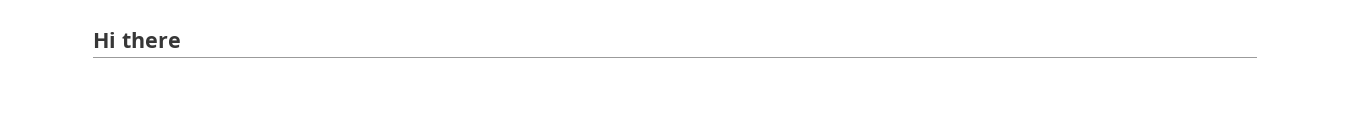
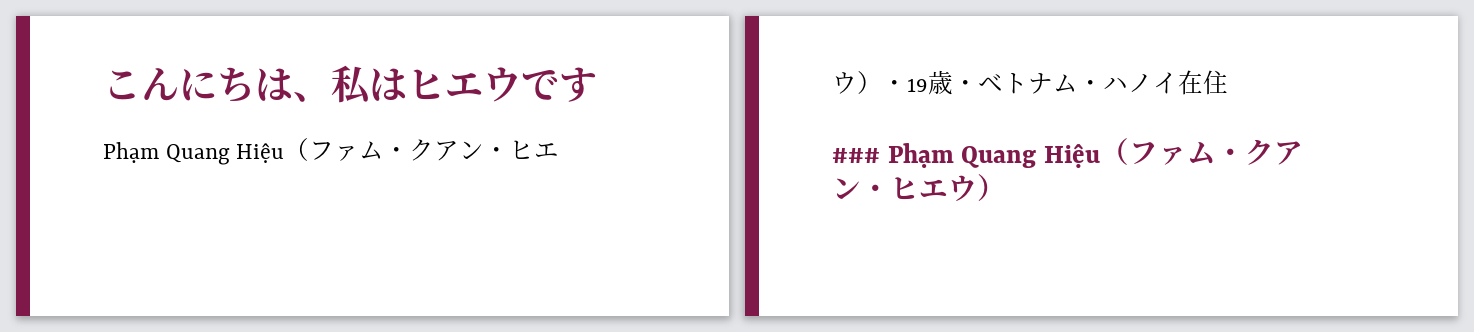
[93,32,181,48] Hi there -> [103,65,597,106] [103,138,560,165] [832,70,1228,95] [832,138,1304,168] [832,174,1006,201] こんにちは、私はヒエウです // Phạm Quang Hiệu（ファム・クアン・ヒエウ）・19歳・ベトナム・ハノイ在住 // ### Phạm Quang Hiệu（ファム・クアン・ヒエウ）

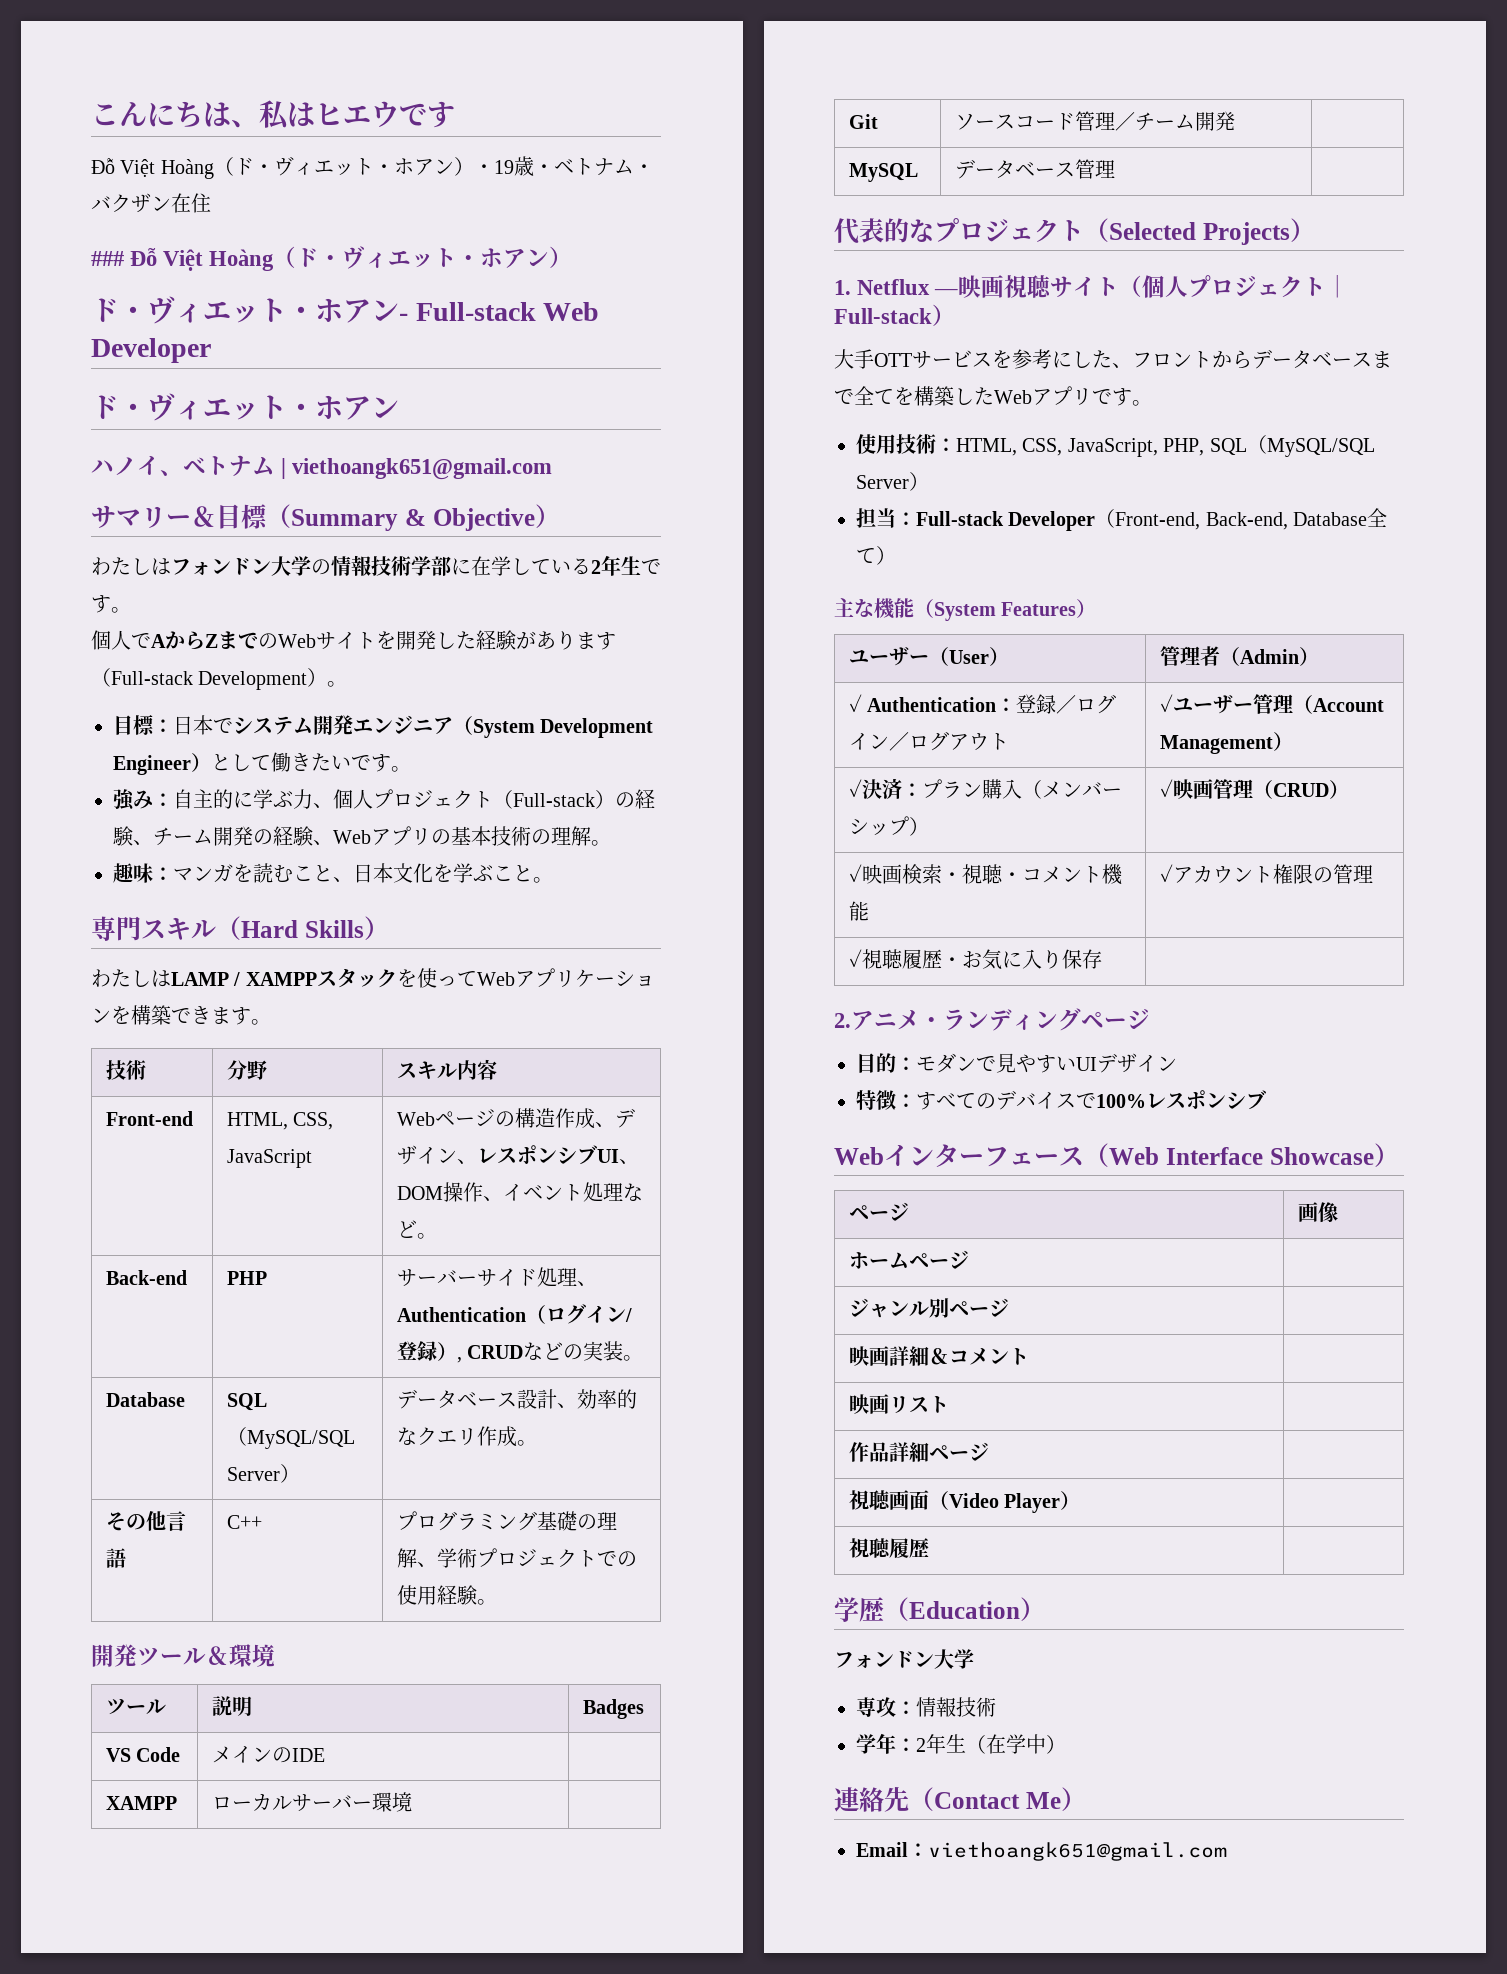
[103,138,560,165] [832,72,857,94] Phạm Quang Hiệu（ファム・クアン・ヒエウ -> [91,156,454,179] Đỗ Việt Hoàng（ド・ヴィエット・ホアン
[1103,72,1178,94] ハノイ -> [91,193,171,213] バクザン
[887,138,1304,168] [832,174,1006,201] Phạm Quang Hiệu（ファム・クアン・ヒエウ） -> [130,246,573,271] [91,296,600,324] [91,338,211,363] [91,393,399,421] [91,455,553,480] [91,504,560,531] [91,555,661,576] [91,595,131,613] [91,630,616,650] [91,668,348,690] [113,715,654,738] [113,752,411,775] [113,789,655,811] [112,826,611,846] [113,863,553,883] [91,916,389,941] [91,968,655,988] [91,1005,271,1025] [105,1060,146,1080] [226,1060,267,1080] [396,1059,497,1080] [105,1111,193,1126] [226,1112,334,1130] [226,1149,312,1168] [396,1108,635,1129] [396,1145,639,1165] [396,1182,643,1202] [396,1220,437,1239] [105,1270,187,1285] [226,1271,267,1285] [396,1267,597,1287] [396,1304,632,1324] [396,1341,644,1363] [105,1392,185,1407] [226,1393,267,1411] [226,1427,355,1449] [226,1464,300,1483] [396,1389,637,1409] [396,1426,537,1447] [105,1511,186,1531] [105,1548,126,1568] [226,1515,262,1529] [396,1511,617,1531] [396,1548,637,1568] [396,1585,497,1605] [91,1644,275,1667] [105,1698,166,1715] [211,1696,252,1716] [582,1699,644,1719] [105,1747,181,1762] [211,1746,325,1763] [105,1796,177,1810] [211,1792,412,1812] [848,114,878,129] [954,111,1235,131] [848,163,918,182] [954,159,1115,179] [834,218,1315,245] [834,275,1350,298] [834,304,955,326] [834,349,1392,369] [834,386,1152,406] [856,434,1375,457] [856,472,929,491] [856,508,1388,531] [856,546,896,565] [834,598,1097,621] [848,647,1009,666] [1159,646,1319,666] [848,694,1117,714] [848,731,1009,751] [1159,694,1384,714] [1159,732,1293,754] [848,778,1122,799] [848,816,929,836] [1159,779,1349,799] [848,864,1123,885] [848,901,869,921] [1159,864,1373,884] [848,949,1102,970] [834,1008,1150,1031] [856,1053,1177,1073] [856,1090,1266,1110] [834,1143,1399,1167] [848,1202,909,1221] [1297,1202,1338,1223] [848,1250,969,1269] [848,1298,1009,1318] [848,1346,1029,1366] [848,1394,949,1414] [848,1442,989,1462] [848,1490,1081,1513] [848,1538,929,1558] [834,1597,1045,1622] [834,1649,974,1669] [856,1697,996,1717] [856,1733,1066,1754] [834,1787,1086,1812] [856,1842,1227,1861] Đỗ Việt Hoàng（ド・ヴィエット・ホアン） // ド・ヴィエット・ホアン- Full-stack Web Developer // ド・ヴィエット・ホアン // ハノイ、ベトナム | viethoangk651@gmail.com // サマリー＆目標（Summary & Objective） // わたしはフォンドン大学の情報技術学部に在学している2年生です。 // 個人でAからZまでのWebサイトを開発した経験があります（Full-stack Development）。 // 目標：日本でシステム開発エンジニア（System Development Engineer）として働きたいです。 // 強み：自主的に学ぶ力、個人プロジェクト（Full-stack）の経験、チーム開発の経験、Webアプリの基本技術の理解。 // 趣味：マンガを読むこと、日本文化を学ぶこと。 // 専門スキル（Hard Skills） // わたしはLAMP / XAMPPスタックを使ってWebアプリケーションを構築できます。 // 技術 | 分野 | スキル内容 // Front-end | HTML, CSS, JavaScript | Webページの構造作成、デザイン、レスポンシブUI、DOM操作、イベント処理など。 // Back-end | PHP | サーバーサイド処理、Authentication（ログイン/登録）, CRUDなどの実装。 // Database | SQL（MySQL/SQL Server） | データベース設計、効率的なクエリ作成。 // その他言語 | C++ | プログラミング基礎の理解、学術プロジェクトでの使用経験。 // 開発ツール＆環境 // ツール | 説明 | Badges // VS Code | メインのIDE | // XAMPP | ローカルサーバー環境 | // Git | ソースコード管理／チーム開発 | // MySQL | データベース管理 | // 代表的なプロジェクト（Selected Projects） // 1. Netflux —映画視聴サイト（個人プロジェクト｜Full-stack） // 大手OTTサービスを参考にした、フロントからデータベースまで全てを構築したWebアプリです。 // 使用技術：HTML, CSS, JavaScript, PHP, SQL（MySQL/SQL Server） // 担当：Full-stack Developer（Front-end, Back-end, Database全て） // 主な機能（System Features） // ユーザー（User） | 管理者（Admin） // ✓ Authentication：登録／ログイン／ログアウト | ✓ユーザー管理（Account Management） // ✓決済：プラン購入（メンバーシップ） | ✓映画管理（CRUD） // ✓映画検索・視聴・コメント機能 | ✓アカウント権限の管理 // ✓視聴履歴・お気に入り保存 | // 2.アニメ・ランディングページ // 目的：モダンで見やすいUIデザイン // 特徴：すべてのデバイスで100%レスポンシブ // Webインターフェース（Web Interface Showcase） // ページ | 画像 // ホームページ | // ジャンル別ページ | // 映画詳細＆コメント | // 映画リスト | // 作品詳細ページ | // 視聴画面（Video Player） | // 視聴履歴 | // 学歴（Education） // フォンドン大学 // 専攻：情報技術 // 学年：2年生（在学中） // 連絡先（Contact Me） // Email：viethoangk651@gmail.com

